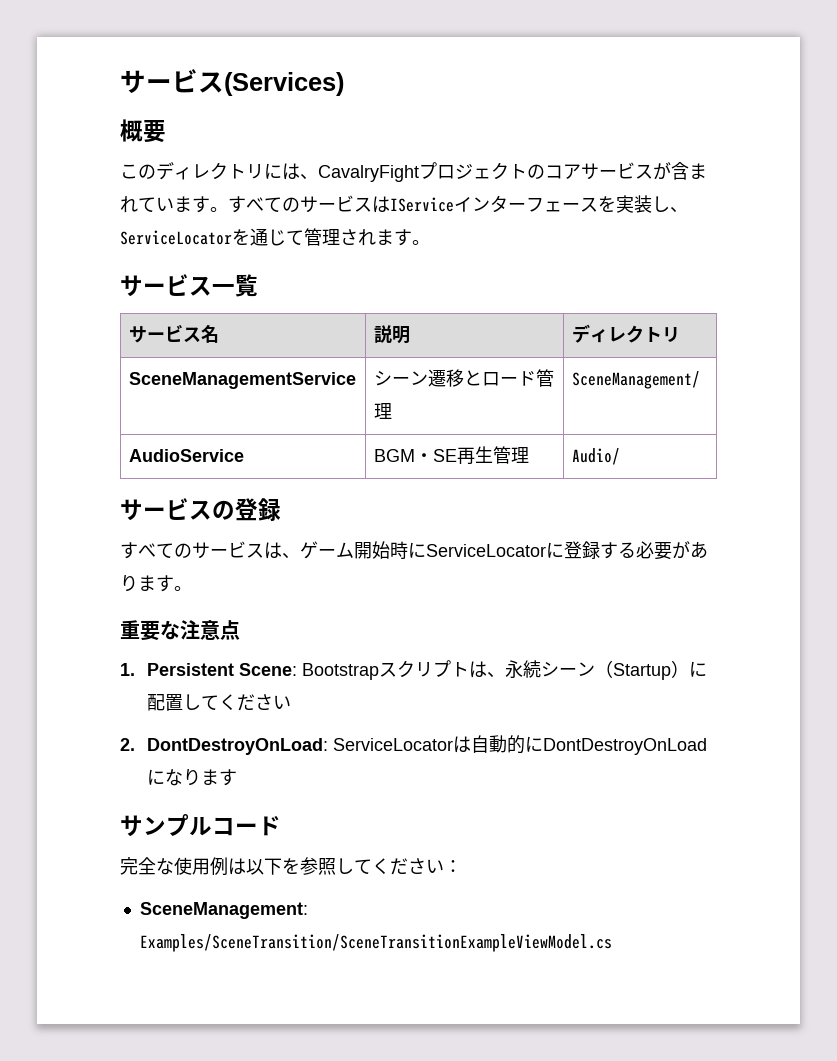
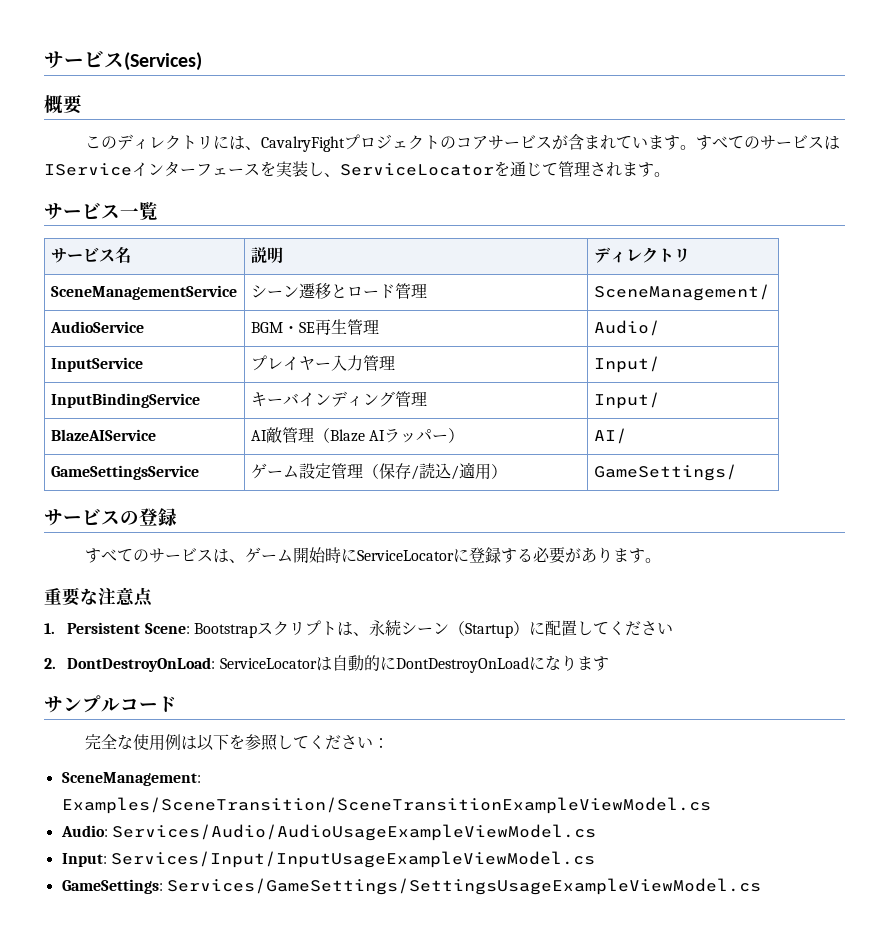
(620, 456) none -> [50,357,143,372] [250,355,395,371] [593,356,660,373] [50,393,200,408] [250,391,427,407] [593,392,660,409] [50,429,156,441] [250,427,465,443] [593,428,627,444] [50,465,199,480] [250,462,507,480] [593,464,737,481] // InputService | プレイヤー入力管理 | Input/ // InputBindingService | キーバインディング管理 | Input/ // BlazeAIService | AI敵管理（Blaze AIラッパー） | AI/ // GameSettingsService | ゲーム設定管理（保存/読込/適用） | GameSettings/
(612, 943) none -> [60,824,596,841] [61,851,595,868] [61,878,761,895] // Audio: Services/Audio/AudioUsageExampleViewModel.cs // Input: Services/Input/InputUsageExampleViewModel.cs // GameSettings: Services/GameSettings/SettingsUsageExampleViewModel.cs

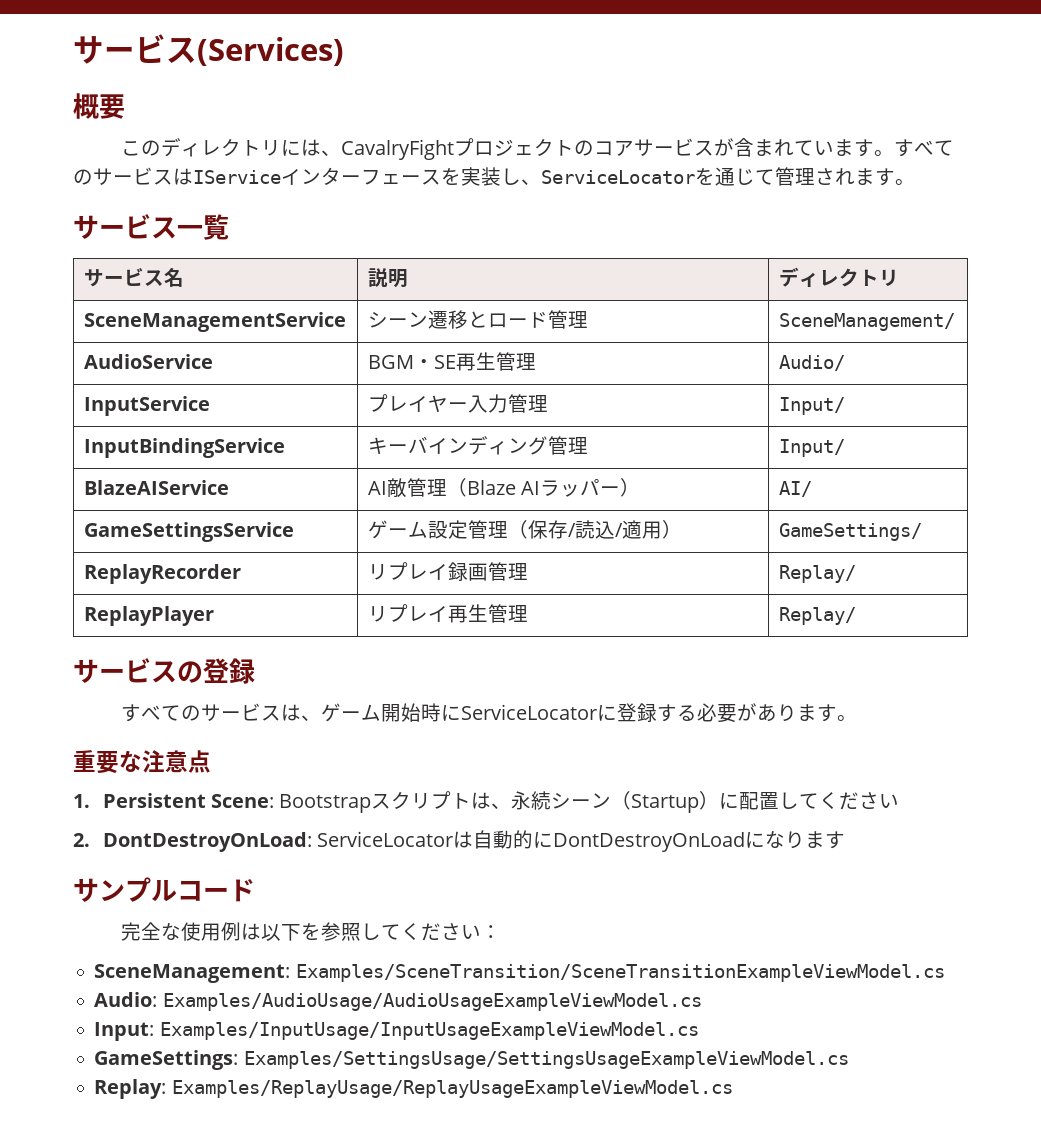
(737, 472) none -> [83,564,241,584] [367,562,528,581] [778,565,856,583] [83,606,214,626] [367,604,528,623] [778,607,856,625] // ReplayRecorder | リプレイ録画管理 | Replay/ // ReplayPlayer | リプレイ再生管理 | Replay/
[111,824,596,841] Services/Audio/AudioUsageExampleViewModel.cs -> [162,993,702,1011] Examples/AudioUsage/AudioUsageExampleViewModel.cs
[110,851,595,868] Services/Input/InputUsageExampleViewModel.cs -> [159,1022,699,1040] Examples/InputUsage/InputUsageExampleViewModel.cs
[166,878,761,895] Services/GameSettings/SettingsUsageExampleViewModel.cs -> [243,1051,849,1069] [94,1079,733,1099] Examples/SettingsUsage/SettingsUsageExampleViewModel.cs // Replay: Examples/ReplayUsage/ReplayUsageExampleViewModel.cs

